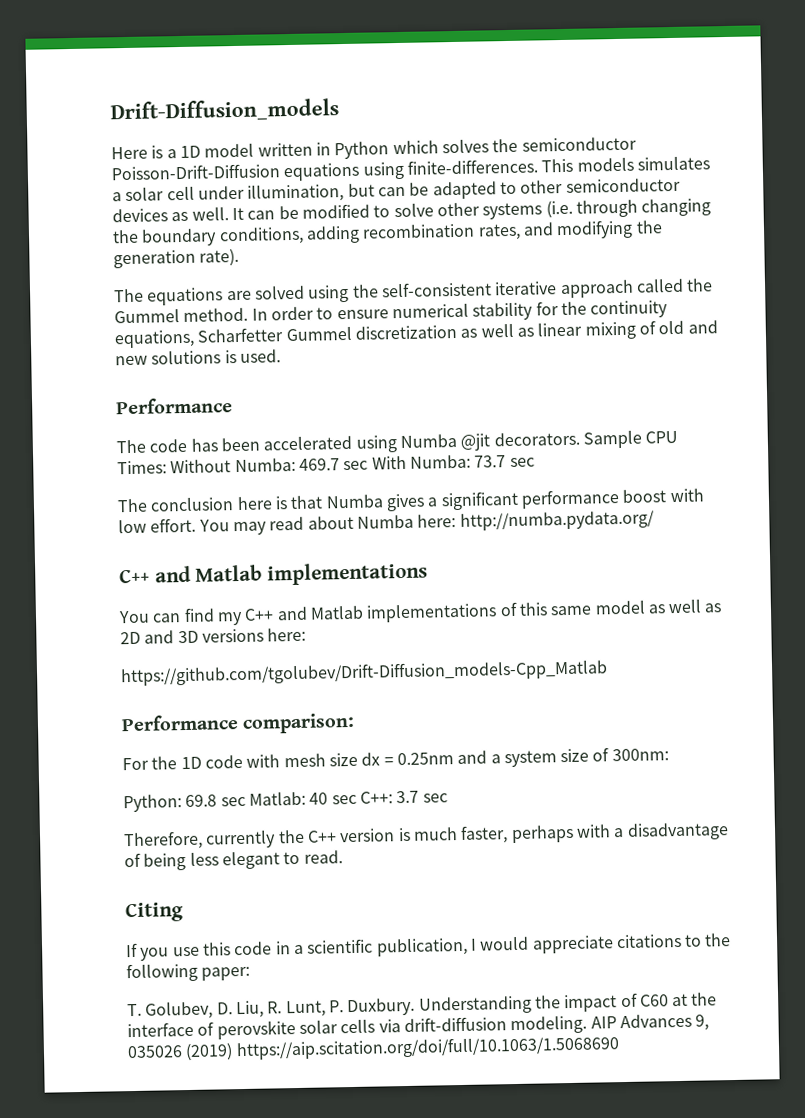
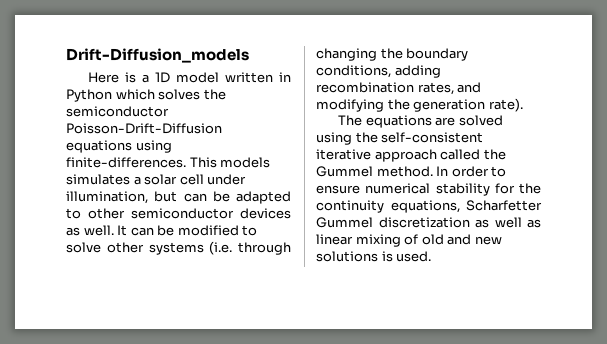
[116,397,233,415] [116,430,679,454] [117,454,535,475] [117,488,704,513] [118,510,655,536] [119,561,429,586] [118,599,723,626] [120,627,307,645] [120,659,608,687] [121,712,356,734] [122,747,669,771] [123,790,448,813] [123,822,729,851] [124,850,343,871] [125,902,184,923] [125,933,732,961] [126,962,251,983] [127,992,718,1020] [127,1013,710,1040] [127,1035,620,1062] // Performance // The code has been accelerated using Numba @jit decorators. Sample CPU Times: Without Numba: 469.7 sec With Numba: 73.7 sec // The conclusion here is that Numba gives a significant performance boost with low effort. You may read about Numba here: http://numba.pydata.org/ // C++ and Matlab implementations // You can find my C++ and Matlab implementations of this same model as well as 2D and 3D versions here: // https://github.com/tgolubev/Drift-Diffusion_models-Cpp_Matlab // Performance comparison: // For the 1D code with mesh size dx = 0.25nm and a system size of 300nm: // Python: 69.8 sec Matlab: 40 sec C++: 3.7 sec // Therefore, currently the C++ version is much faster, perhaps with a disadvantage of being less elegant to read. // Citing // If you use this code in a scientific publication, I would appreciate citations to the following paper: // T. Golubev, D. Liu, R. Lunt, P. Duxbury. Understanding the impact of C60 at the interface of perovskite solar cells via drift-diffusion modeling. AIP Advances 9, 035026 (2019) https://aip.scitation.org/doi/full/10.1063/1.5068690 -> (432, 256) none

